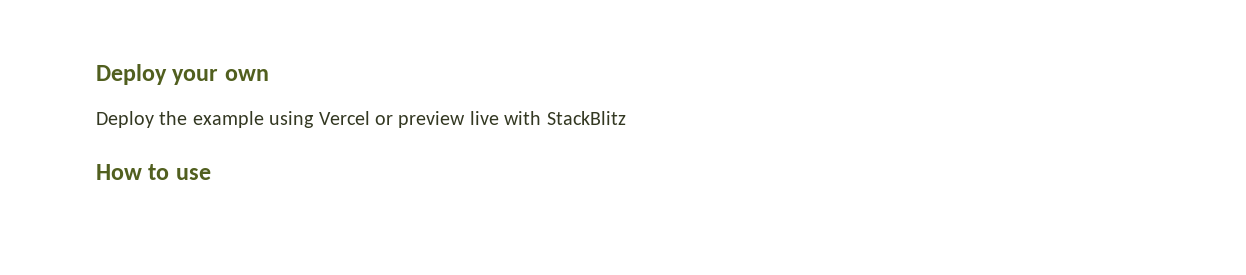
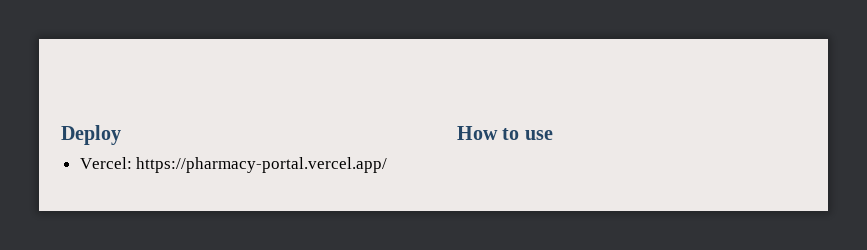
[96,64,269,85] [96,111,626,128] Deploy your own // Deploy the example using Vercel or preview live with StackBlitz -> [61,125,121,145] [79,157,388,173] Deploy // Vercel: https://pharmacy-portal.vercel.app/

